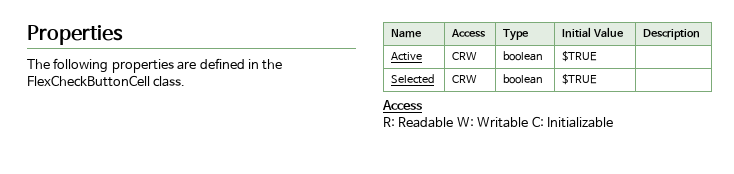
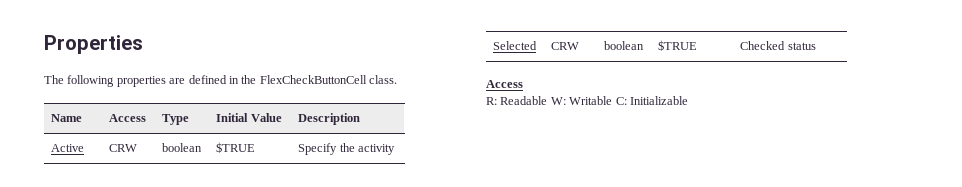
(597, 56) none -> [298,143,396,155] Specify the activity
(597, 79) none -> [740,41,816,50] Checked status

